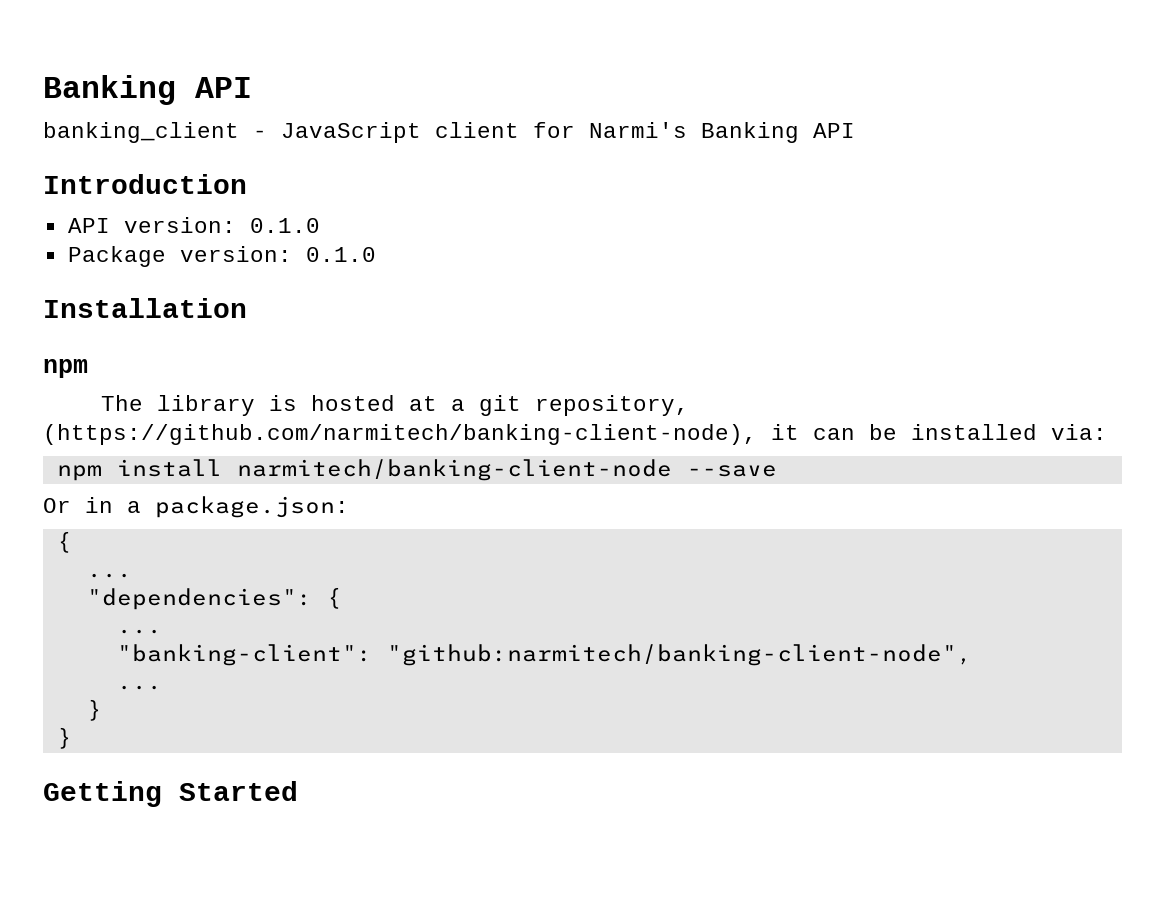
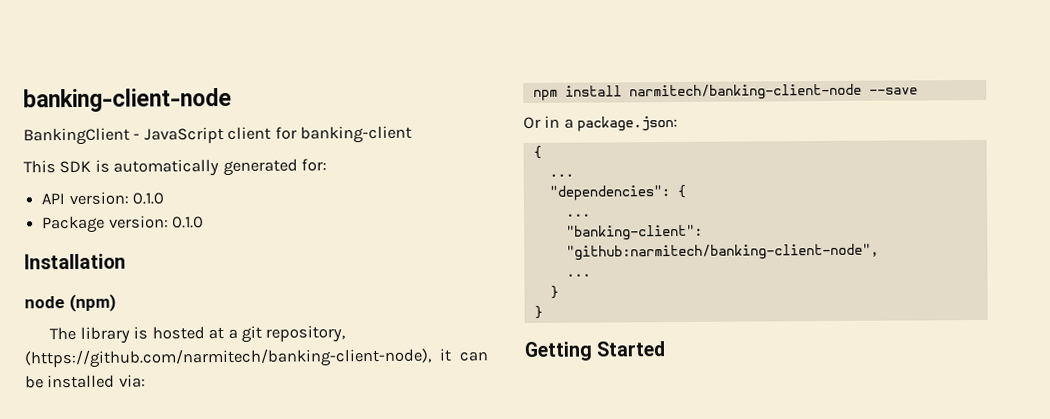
[43,75,252,105] [43,122,239,143] Banking API // banking_client -> [23,87,232,113] [23,127,130,146] banking-client-node // BankingClient
[589,122,855,143] [43,174,247,194] Narmi's Banking API // Introduction -> [300,125,413,144] [23,158,328,177] banking-client // This SDK is automatically generated for:
[43,359,88,378] npm -> [24,293,116,313] node (npm)

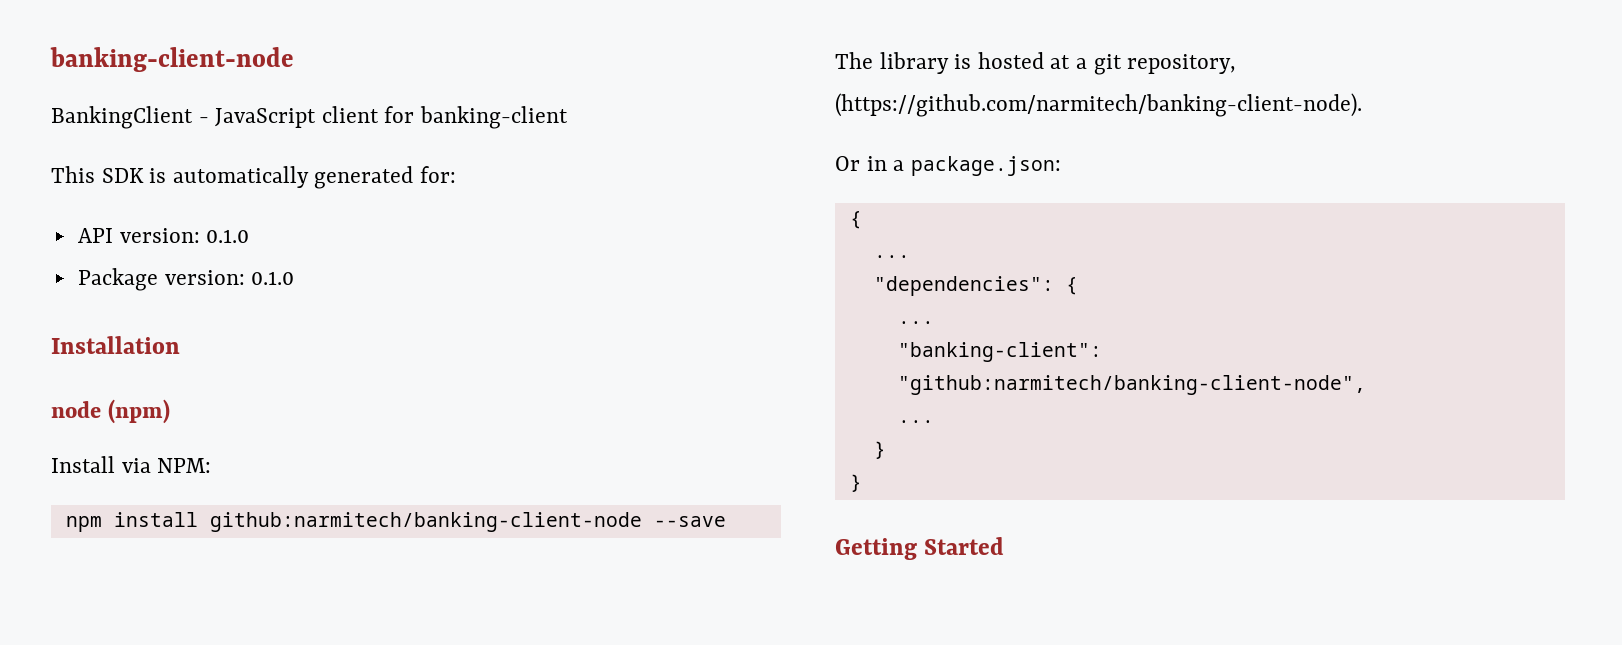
(116, 303) none -> [51,456,212,473] [65,512,726,532] // Install via NPM: // npm install github:narmitech/banking-client-node --save
[24,347,489,369] [25,374,146,389] [532,83,918,101] (https://github.com/narmitech/banking-client-node), it can be installed via: // npm install narmitech/banking-client-node --save -> [835,93,1362,117] (https://github.com/narmitech/banking-client-node).

